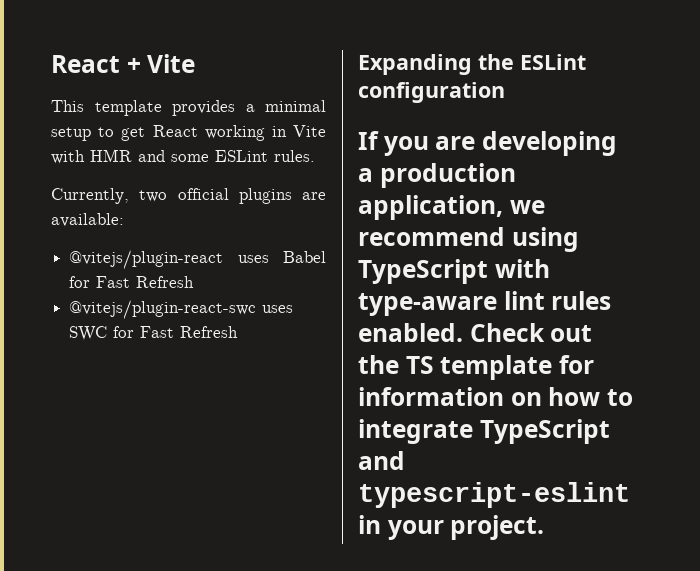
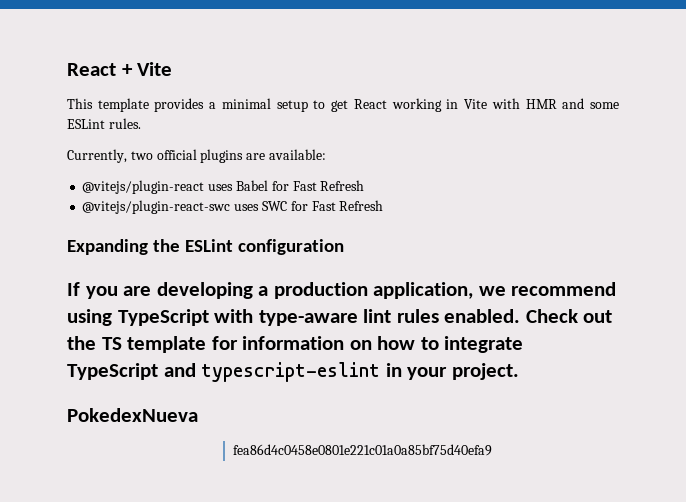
(545, 527) none -> [67,408,198,422] [232,444,492,456] // PokedexNueva // fea86d4c0458e0801e221c01a0a85bf75d40efa9

